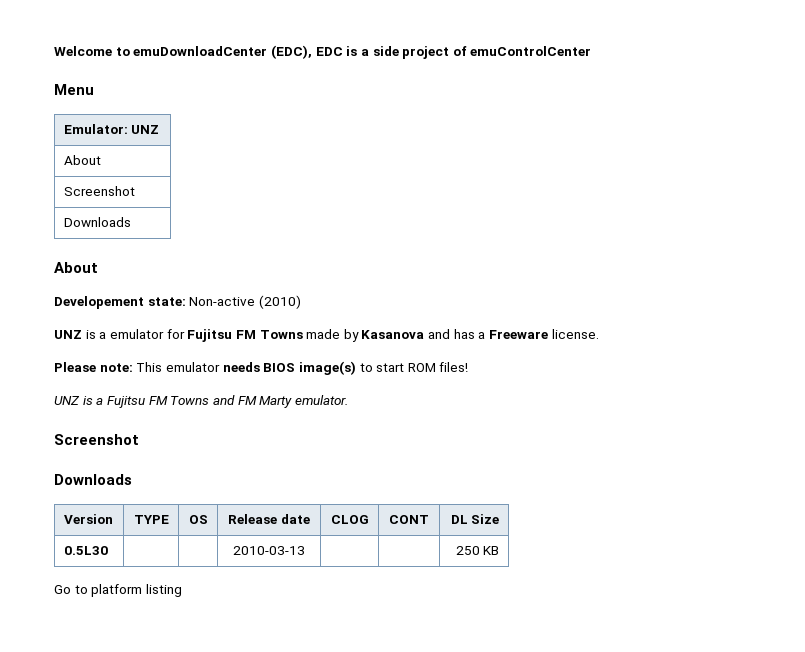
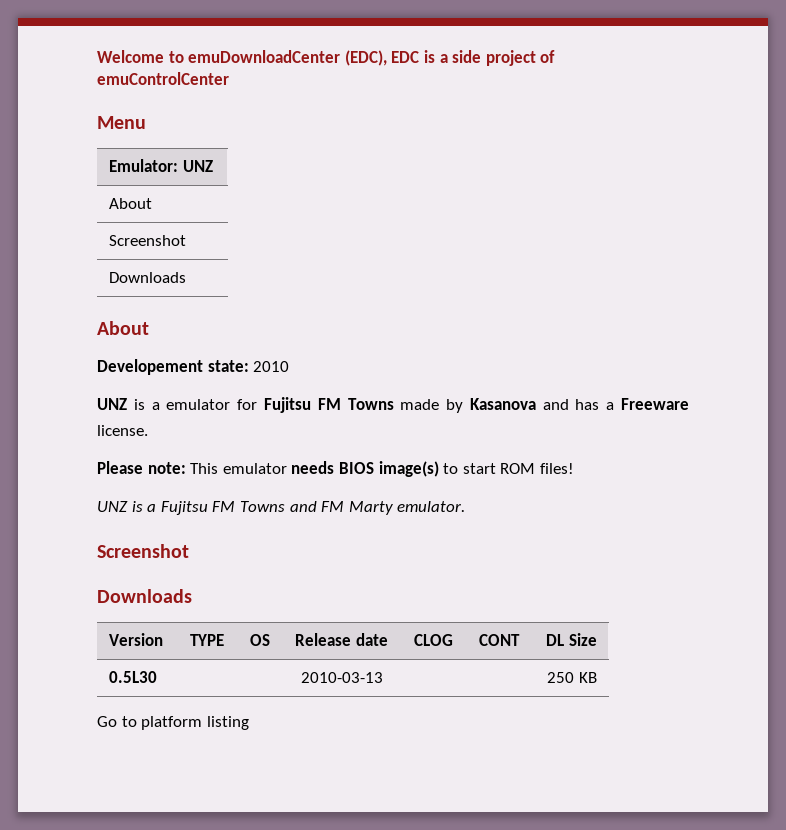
[189,295,301,309] Non-active (2010) -> [253,361,290,372] 2010

